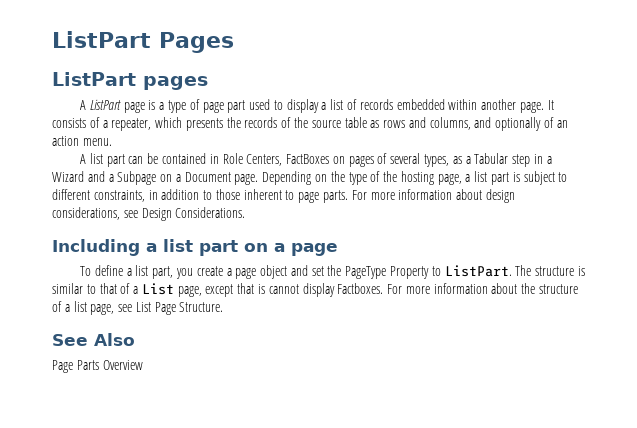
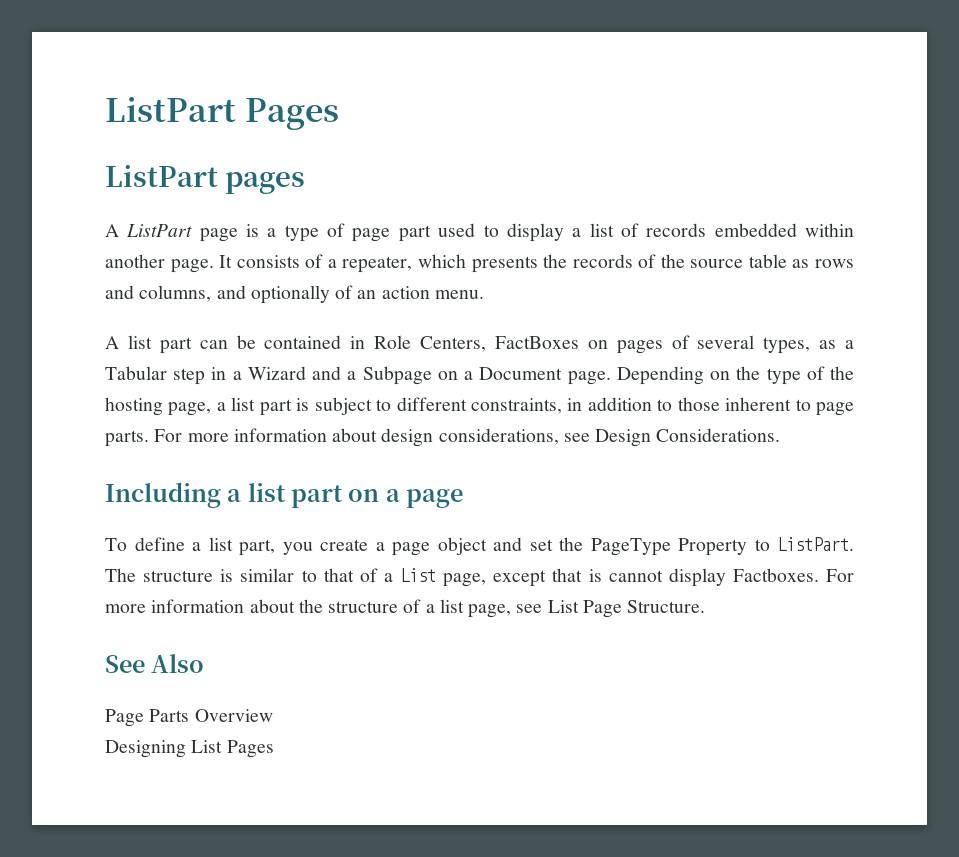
(143, 365) none -> [105,740,274,758] // Designing List Pages

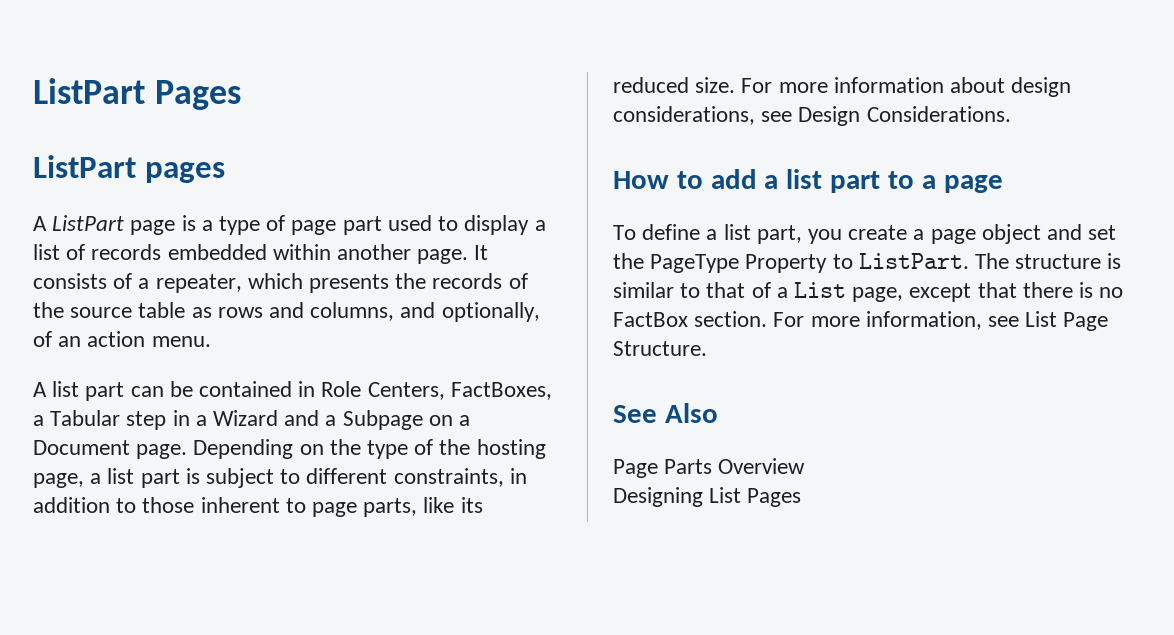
[250,285,330,304] optionally -> [441,302,540,322] optionally,
[494,335,837,354] FactBoxes on pages of several types, as -> [450,382,552,400] FactBoxes,
[105,430,149,447] parts. -> [363,497,483,517] [613,77,736,93] parts, like its reduced size.
[105,482,380,508] Including a list part on -> [613,169,914,193] How to add a list part to
[588,568,854,587] [105,599,512,618] is cannot display Factboxes. For more information about the structure of a list page, -> [1022,282,1124,298] [613,311,982,330] there is no FactBox section. For more information,

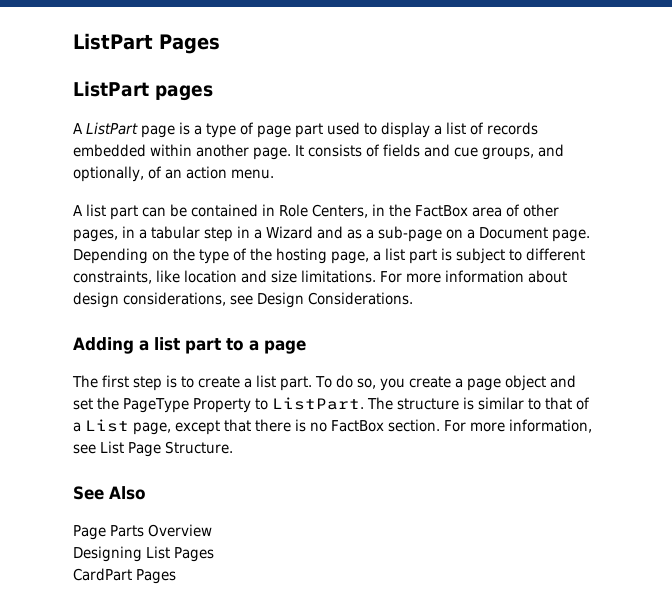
[138,273,528,293] [33,302,395,321] a repeater, which presents the records of the source table as rows and columns, -> [383,144,534,160] fields and cue groups,
[450,382,552,400] [33,410,121,426] FactBoxes, a Tabular -> [372,204,559,217] [73,226,200,242] in the FactBox area of other pages, in a tabular
[325,410,423,430] a Subpage -> [347,226,442,242] as a sub-page
[509,468,527,484] [33,497,483,517] [613,77,736,93] in addition to those inherent to page parts, like its reduced size. -> [156,270,376,283] like location and size limitations.
[613,169,757,189] How to add -> [73,337,134,354] Adding
[613,224,802,244] To define a list part, -> [72,375,376,391] The first step is to create a list part. To do so,
(802, 497) none -> [73,568,176,584] // CardPart Pages

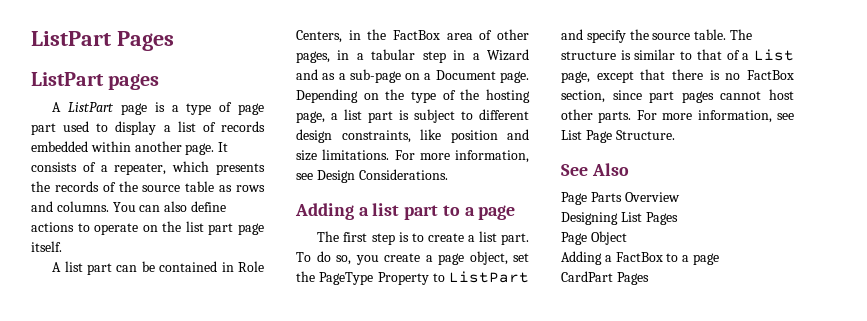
[383,144,564,160] [73,166,274,182] fields and cue groups, and optionally, of an action menu. -> [100,161,265,175] [31,181,265,192] [31,201,226,212] [31,221,264,235] [31,241,62,252] a repeater, which presents the records of the source table as rows and columns. You can also define actions to operate on the list part page itself.
(585, 254) none -> [296,129,332,143] design
[184,270,237,283] location -> [450,130,498,143] position
[445,270,567,283] [73,292,226,308] information about design considerations, -> [455,150,529,163] information,
[504,375,576,391] object and -> [469,251,508,265] object,
[271,397,364,410] ListPart. -> [449,271,529,283] [561,29,727,43] ListPart and specify the source table.
[387,419,440,432] section. -> [561,89,794,103] [561,109,632,123] section, since part pages cannot host other parts.
(214, 554) none -> [561,231,627,245] [561,251,719,265] // Page Object // Adding a FactBox to a page

